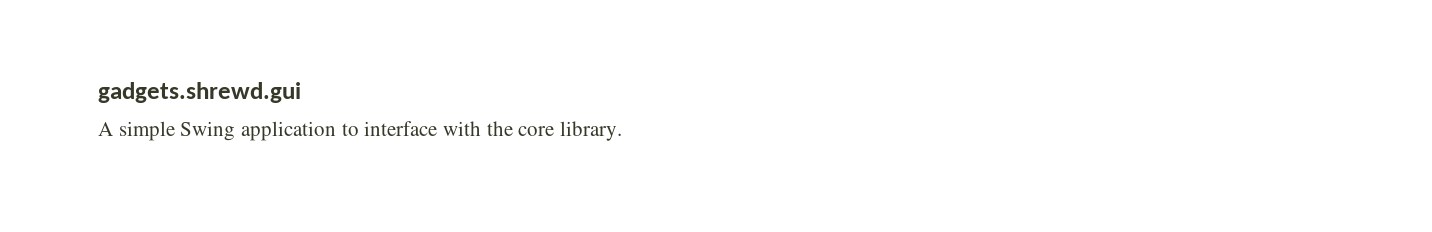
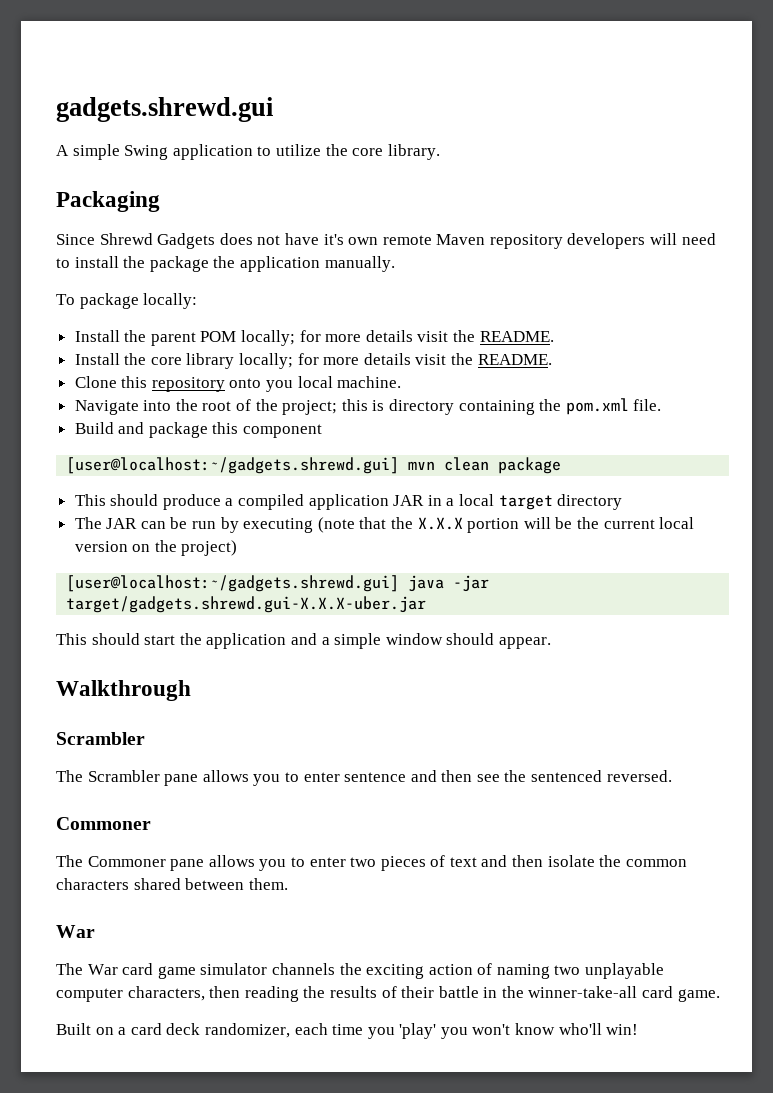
[364,121,482,136] interface with -> [275,144,321,156] utilize
(623, 131) none -> [56,191,160,212] [56,233,716,249] [56,256,395,272] [56,293,198,309] [74,330,554,346] [74,353,552,369] [74,376,402,392] [74,398,662,415] [74,422,323,438] [66,457,562,474] [74,494,623,510] [74,517,695,533] [74,540,238,556] [66,575,490,592] [66,596,427,613] [56,633,551,649] [56,680,191,701] [56,732,145,745] [56,770,672,786] [56,817,151,830] [56,855,687,871] [56,878,288,890] [56,925,95,938] [56,963,665,979] [56,986,720,1002] [56,1023,639,1039] // Packaging // Since Shrewd Gadgets does not have it's own remote Maven repository developers will need to install the package the application manually. // To package locally: // Install the parent POM locally; for more details visit the README. // Install the core library locally; for more details visit the README. // Clone this repository onto you local machine. // Navigate into the root of the project; this is directory containing the pom.xml file. // Build and package this component // [user@localhost:~/gadgets.shrewd.gui] mvn clean package // This should produce a compiled application JAR in a local target directory // The JAR can be run by executing (note that the X.X.X portion will be the current local version on the project) // [user@localhost:~/gadgets.shrewd.gui] java -jar target/gadgets.shrewd.gui-X.X.X-uber.jar // This should start the application and a simple window should appear. // Walkthrough // Scrambler // The Scrambler pane allows you to enter sentence and then see the sentenced reversed. // Commoner // The Commoner pane allows you to enter two pieces of text and then isolate the common characters shared between them. // War // The War card game simulator channels the exciting action of naming two unplayable computer characters, then reading the results of their battle in the winner-take-all card game. // Built on a card deck randomizer, each time you 'play' you won't know who'll win!

